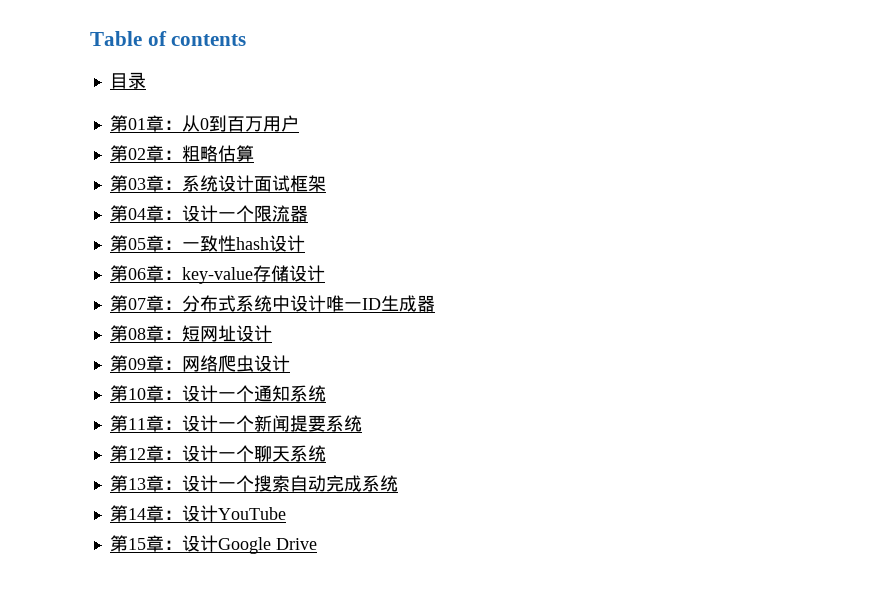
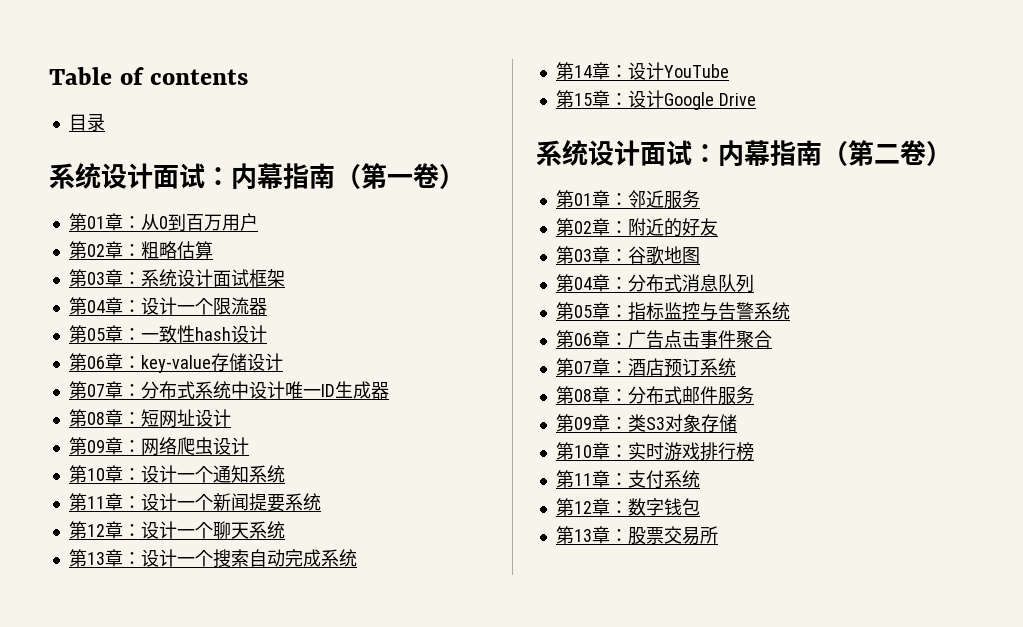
(146, 80) none -> [49,163,465,190] // 系统设计面试：内幕指南（第一卷）
(317, 544) none -> [536,140,952,167] [555,190,700,209] [555,218,718,237] [555,246,700,265] [555,274,754,293] [555,302,790,321] [555,330,772,348] [555,358,736,377] [555,386,754,405] [555,414,737,432] [555,442,754,461] [555,470,700,489] [555,498,700,516] [555,526,718,545] // 系统设计面试：内幕指南（第二卷） // 第01章：邻近服务 // 第02章：附近的好友 // 第03章：谷歌地图 // 第04章：分布式消息队列 // 第05章：指标监控与告警系统 // 第06章：广告点击事件聚合 // 第07章：酒店预订系统 // 第08章：分布式邮件服务 // 第09章：类S3对象存储 // 第10章：实时游戏排行榜 // 第11章：支付系统 // 第12章：数字钱包 // 第13章：股票交易所

